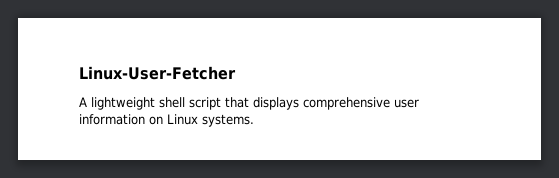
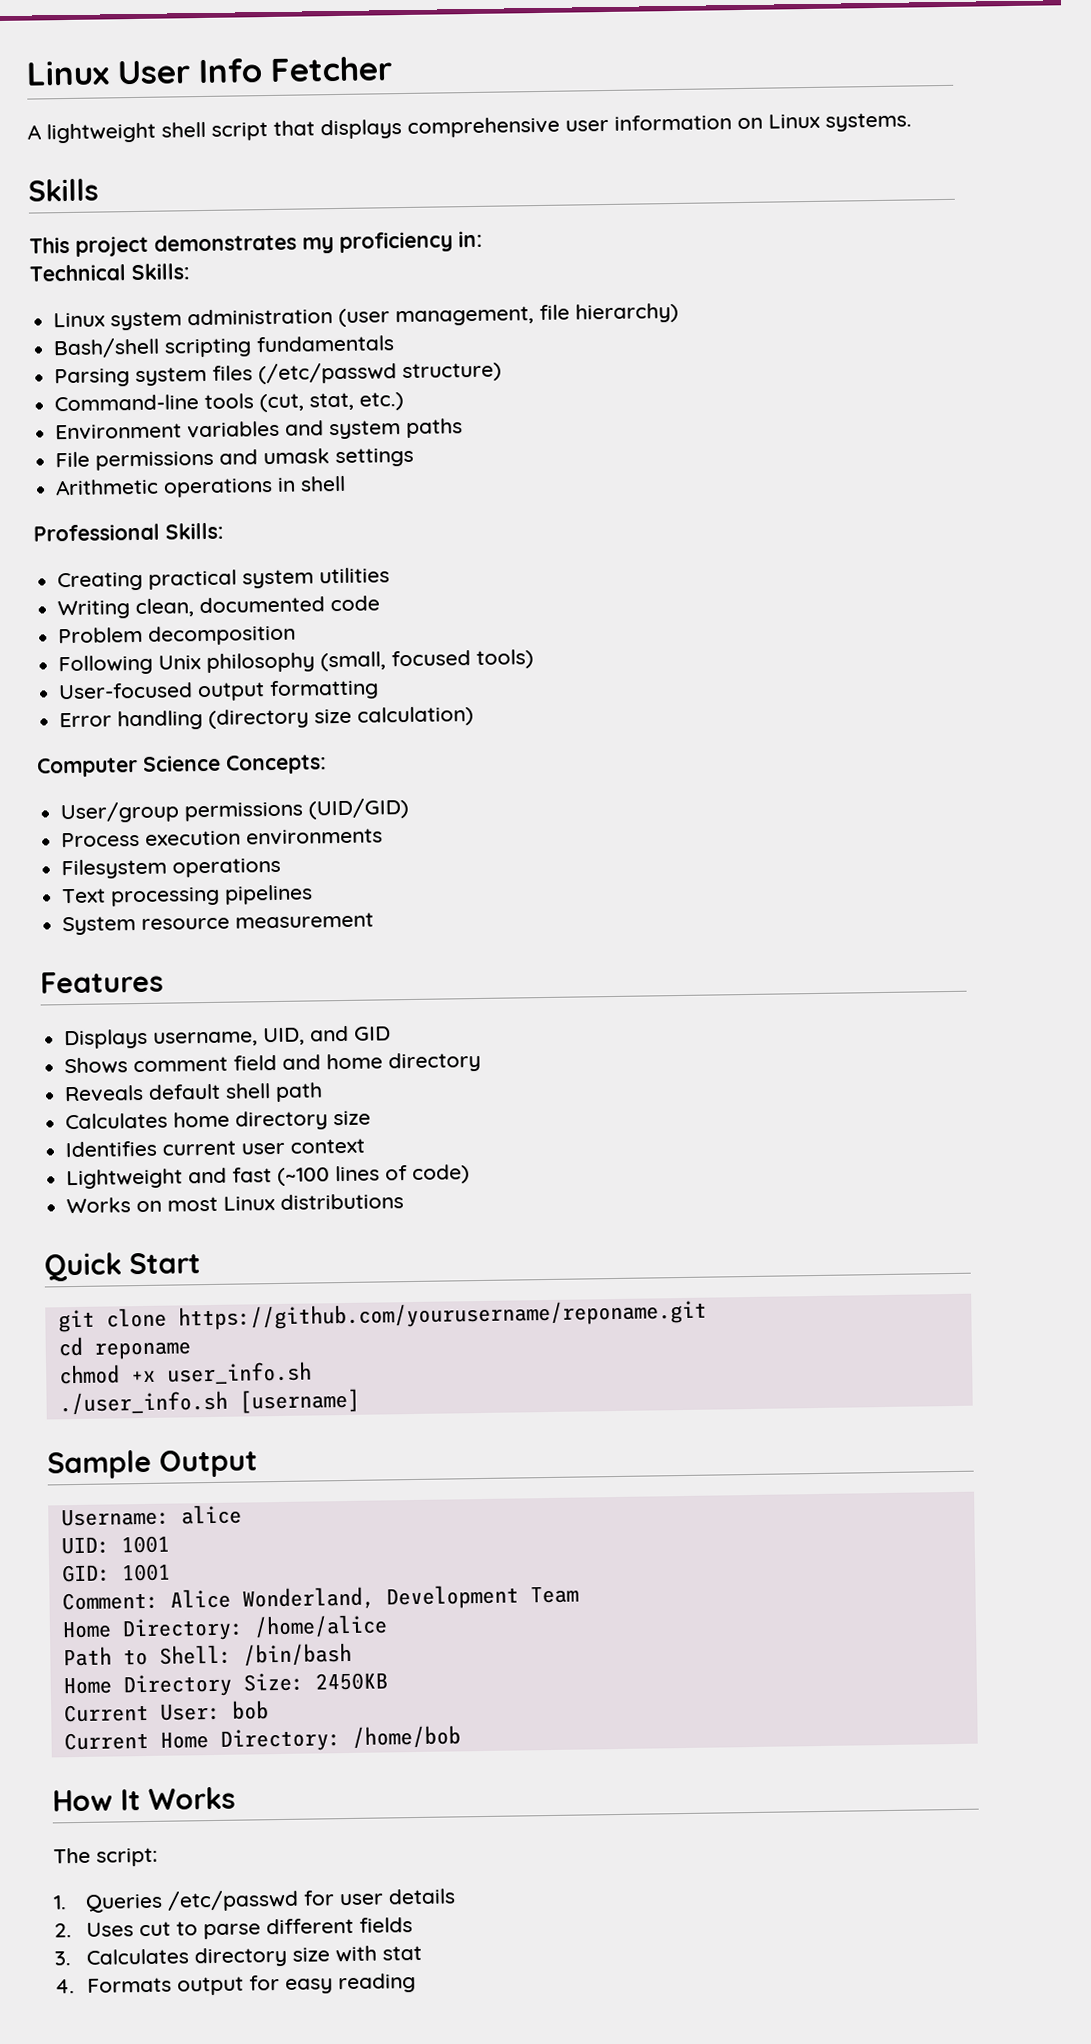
[79,66,236,80] Linux-User-Fetcher -> [26,56,393,86] Linux User Info Fetcher
(254, 120) none -> [28,178,99,202] [29,230,483,257] [29,263,190,282] [53,302,680,331] [53,335,396,359] [54,362,503,388] [54,392,405,413] [55,418,464,441] [55,447,415,471] [55,475,347,498] [33,522,224,542] [57,567,391,592] [57,595,381,620] [58,624,297,646] [58,649,535,676] [58,679,380,702] [59,706,475,731] [37,754,327,778] [60,797,410,824] [61,828,384,848] [61,857,282,880] [61,884,314,907] [62,912,375,936] [40,970,164,994] [64,1025,392,1050] [64,1051,482,1075] [64,1082,324,1103] [65,1110,372,1131] [65,1138,366,1158] [66,1164,471,1190] [66,1193,405,1214] [44,1252,201,1282] [57,1299,707,1333] [57,1336,191,1360] [58,1361,312,1385] [58,1388,360,1416] [47,1449,258,1480] [60,1504,242,1527] [60,1535,170,1555] [61,1563,171,1583] [61,1584,579,1611] [61,1614,388,1642] [62,1642,352,1667] [62,1672,388,1698] [63,1700,269,1723] [63,1725,461,1752] [52,1786,236,1812] [53,1847,158,1867] [53,1888,456,1913] [54,1917,413,1940] [54,1945,422,1968] [55,1973,416,1996] // Skills // This project demonstrates my proficiency in: // Technical Skills: // Linux system administration (user management, file hierarchy) // Bash/shell scripting fundamentals // Parsing system files (/etc/passwd structure) // Command-line tools (cut, stat, etc.) // Environment variables and system paths // File permissions and umask settings // Arithmetic operations in shell // Professional Skills: // Creating practical system utilities // Writing clean, documented code // Problem decomposition // Following Unix philosophy (small, focused tools) // User-focused output formatting // Error handling (directory size calculation) // Computer Science Concepts: // User/group permissions (UID/GID) // Process execution environments // Filesystem operations // Text processing pipelines // System resource measurement // Features // Displays username, UID, and GID // Shows comment field and home directory // Reveals default shell path // Calculates home directory size // Identifies current user context // Lightweight and fast (~100 lines of code) // Works on most Linux distributions // Quick Start // git clone https://github.com/yourusername/reponame.git // cd reponame // chmod +x user_info.sh // ./user_info.sh [username] // Sample Output // Username: alice // UID: 1001 // GID: 1001 // Comment: Alice Wonderland, Development Team // Home Directory: /home/alice // Path to Shell: /bin/bash // Home Directory Size: 2450KB // Current User: bob // Current Home Directory: /home/bob // How It Works // The script: // 1. Queries /etc/passwd for user details // 2. Uses cut to parse different fields // 3. Calculates directory size with stat // 4. Formats output for easy reading

